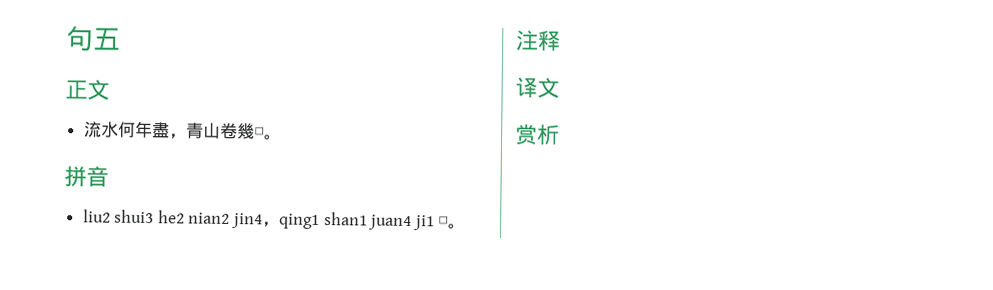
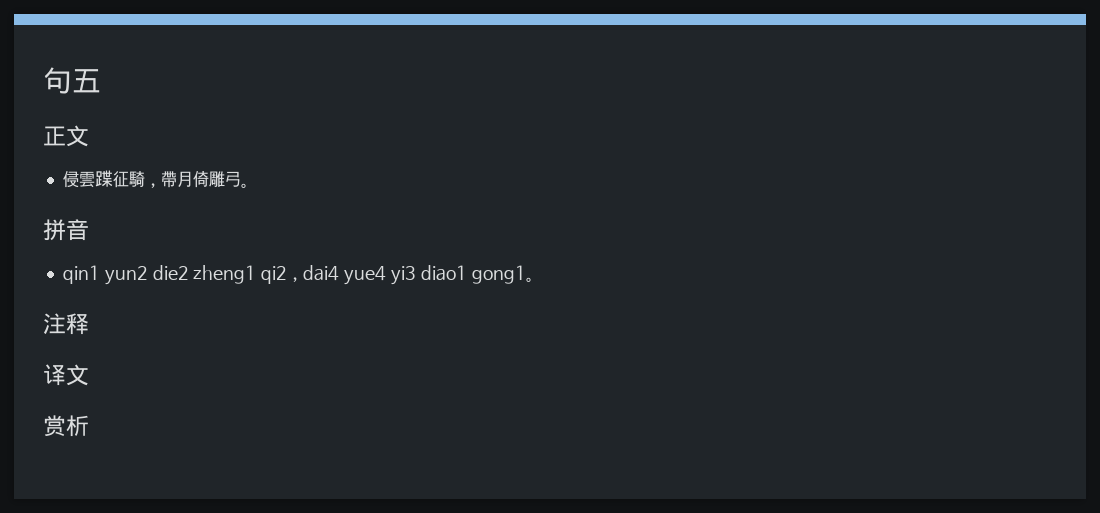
[83,120,282,140] [64,166,109,188] [82,209,450,231] 流水何年盡，青山卷幾□。 // 拼音 // liu2 shui3 he2 nian2 jin4，qing1 shan1 juan4 ji1 □ -> [62,170,249,188] [43,219,89,241] [62,265,526,285] 侵雲蹀征騎，帶月倚雕弓。 // 拼音 // qin1 yun2 die2 zheng1 qi2，dai4 yue4 yi3 diao1 gong1

